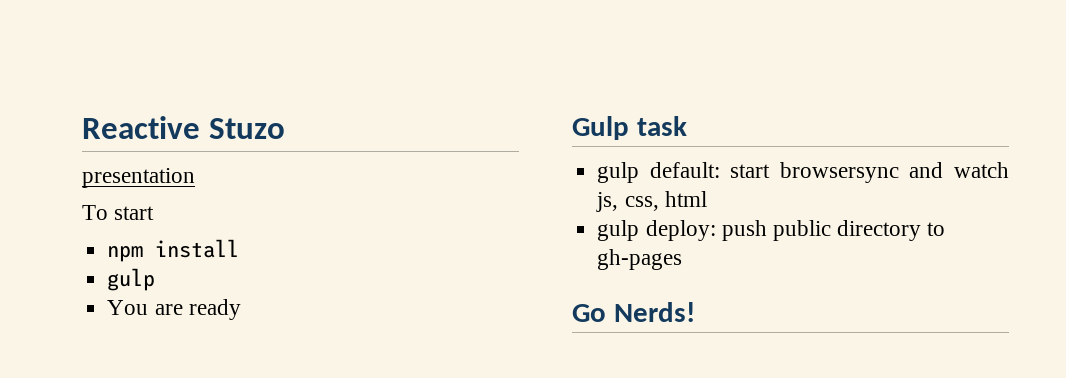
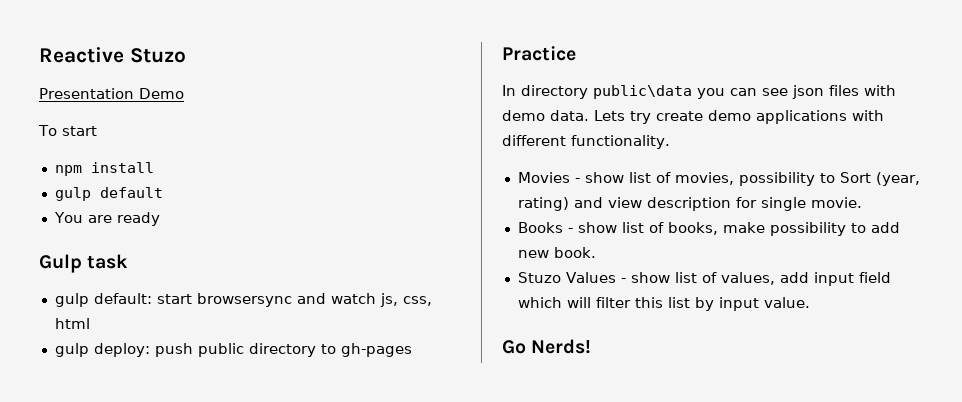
[82,168,195,188] presentation -> [39,88,184,99] Presentation Demo
(156, 279) none -> [99,187,163,198] default
(683, 259) none -> [502,46,576,61] [502,85,896,99] [502,110,884,124] [502,135,670,149] [517,172,920,186] [517,197,862,211] [517,222,900,236] [517,247,596,258] [517,272,891,286] [517,297,810,311] // Practice // In directory public\data you can see json files with demo data. Lets try create demo applications with different functionality. // Movies - show list of movies, possibility to Sort (year, rating) and view description for single movie. // Books - show list of books, make possibility to add new book. // Stuzo Values - show list of values, add input field which will filter this list by input value.

